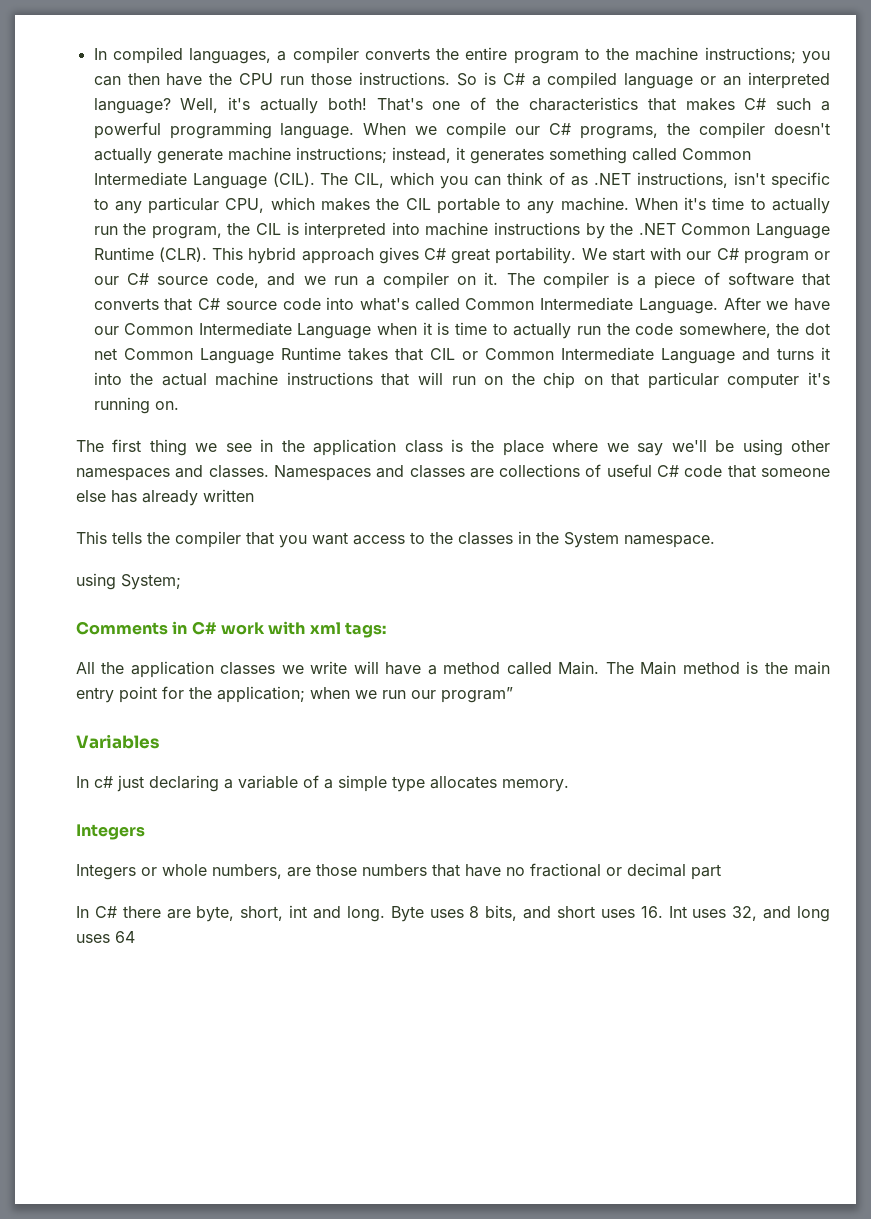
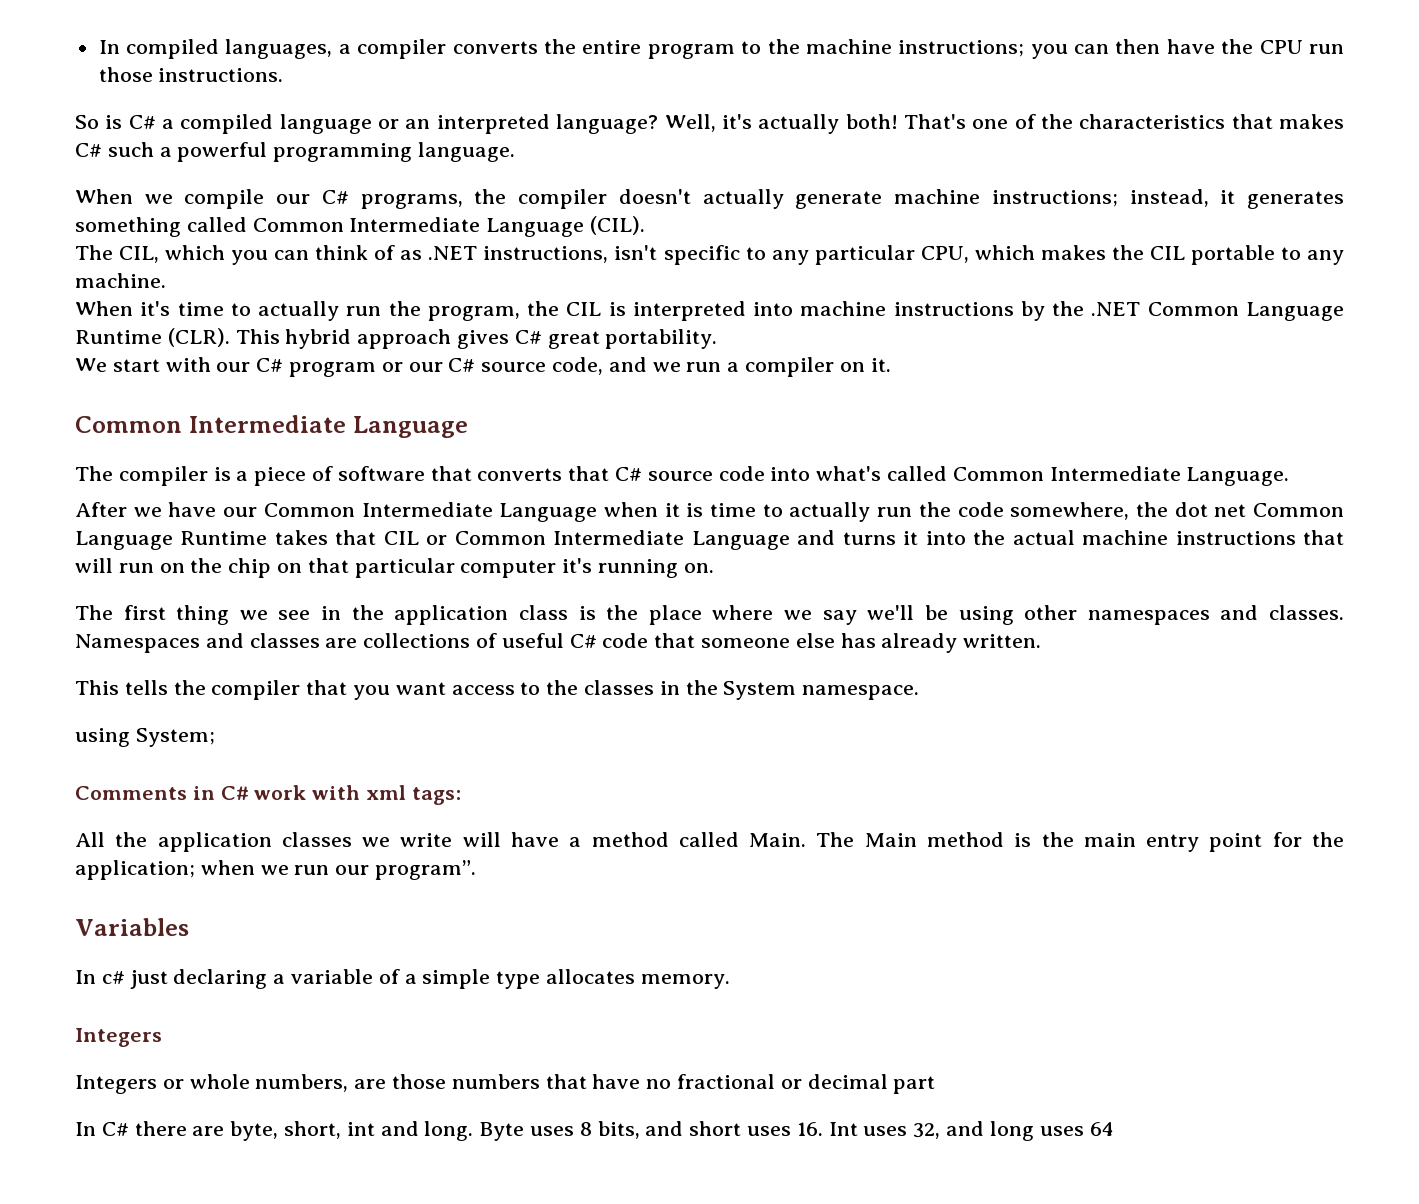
(450, 78) none -> (284, 75) //
(355, 131) none -> (516, 152) //
(315, 179) none -> (646, 225) //
(629, 204) none -> (166, 280) //
(577, 255) none -> (718, 339) //
(499, 278) none -> [75,415,468,438] // Common Intermediate Language //
(718, 306) none -> (1290, 476) //
[203,489,254,502] written -> [963,634,1042,648] written.
[441,687,513,703] program” -> [375,860,477,880] program”.

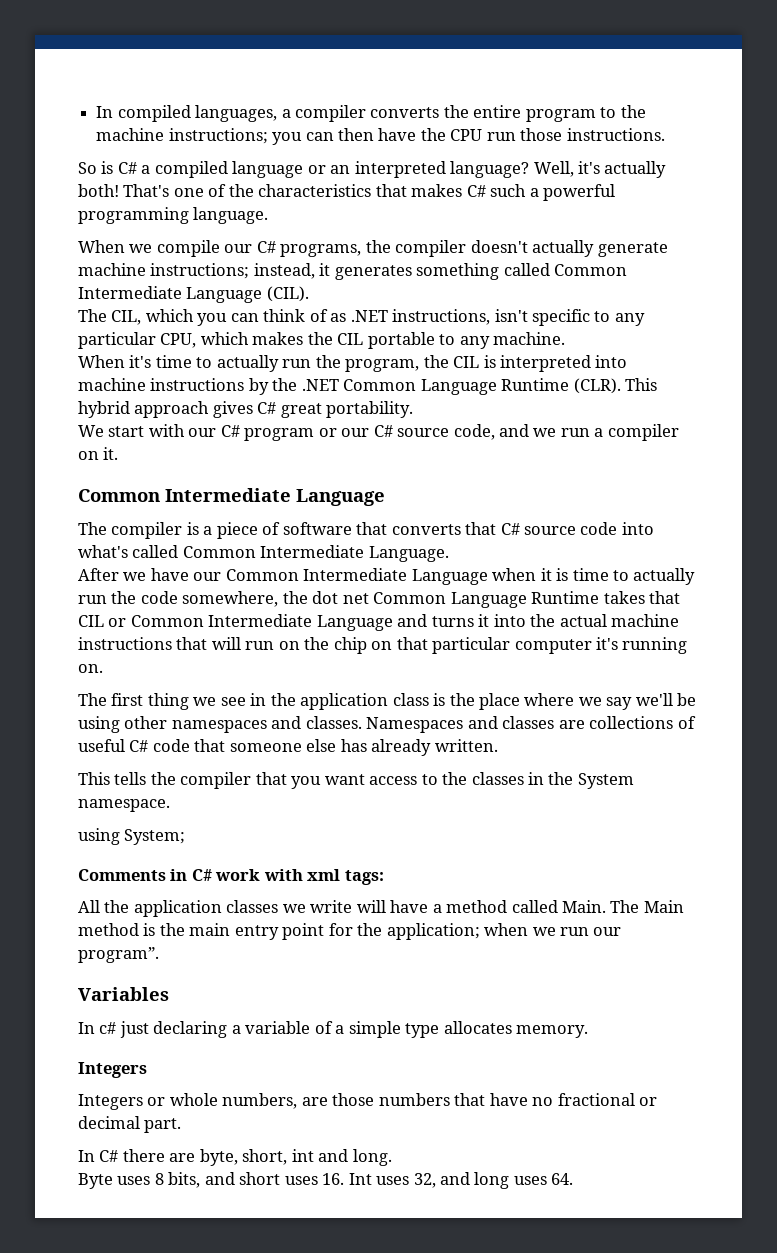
[893,1076,936,1094] part -> [144,1118,182,1133] part.
(474, 1131) none -> (392, 1157) //
[1089,1122,1114,1136] 64 -> [551,1173,574,1185] 64.

